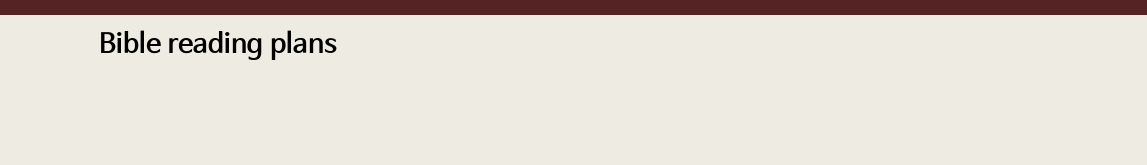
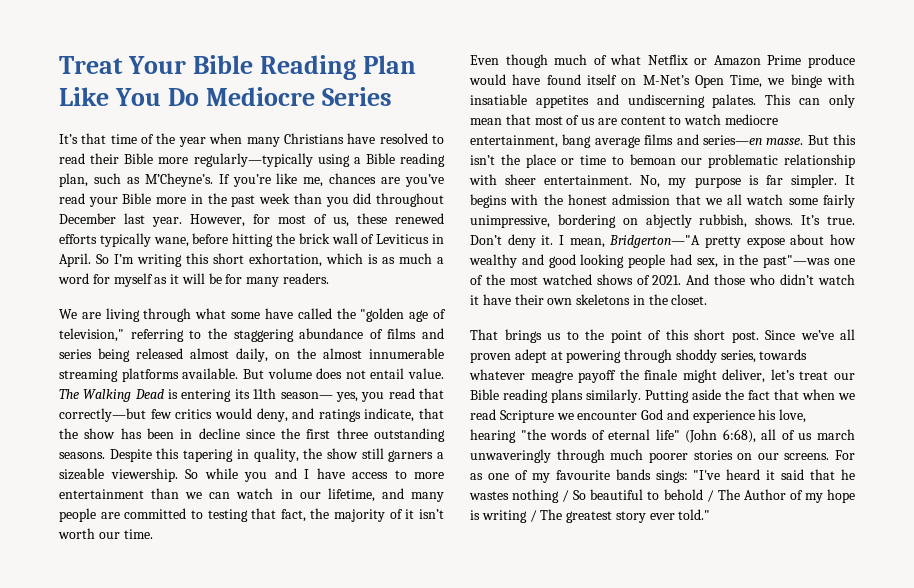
[99,30,338,60] Bible reading plans -> [59,55,416,80] [59,87,392,106] [59,133,445,147] [59,153,445,167] [59,173,444,187] [59,193,444,207] [59,213,444,227] [59,233,445,247] [59,253,444,267] [58,273,330,287] [59,308,446,322] [59,328,444,342] [59,348,444,362] [59,368,444,382] [59,388,445,402] [59,408,444,422] [59,428,446,442] [59,448,444,462] [59,468,444,482] [59,488,444,502] [59,508,444,522] [58,528,153,539] [470,54,855,68] [469,74,855,88] [470,94,855,108] [470,114,779,125] [470,134,856,148] [470,154,855,168] [469,174,855,188] [470,194,855,208] [470,214,855,228] [470,234,856,248] [469,254,855,268] [470,274,855,285] [470,294,708,305] [470,329,855,343] [470,349,808,363] [469,369,855,383] [470,389,855,403] [470,409,807,423] [470,429,855,443] [470,449,855,463] [470,469,855,483] [469,489,855,503] [470,509,711,523] Treat Your Bible Reading Plan Like You Do Mediocre Series // It’s that time of the year when many Christians have resolved to read their Bible more regularly—typically using a Bible reading plan, such as M’Cheyne’s. If you’re like me, chances are you’ve read your Bible more in the past week than you did throughout December last year. However, for most of us, these renewed efforts typically wane, before hitting the brick wall of Leviticus in April. So I’m writing this short exhortation, which is as much a word for myself as it will be for many readers. // We are living through what some have called the "golden age of television," referring to the staggering abundance of films and series being released almost daily, on the almost innumerable streaming platforms available. But volume does not entail value. The Walking Dead is entering its 11th season— yes, you read that correctly—but few critics would deny, and ratings indicate, that the show has been in decline since the first three outstanding seasons. Despite this tapering in quality, the show still garners a sizeable viewership. So while you and I have access to more entertainment than we can watch in our lifetime, and many people are committed to testing that fact, the majority of it isn’t worth our time. // Even though much of what Netflix or Amazon Prime produce would have found itself on M-Net’s Open Time, we binge with insatiable appetites and undiscerning palates. This can only mean that most of us are content to watch mediocre entertainment, bang average films and series—en masse. But this isn’t the place or time to bemoan our problematic relationship with sheer entertainment. No, my purpose is far simpler. It begins with the honest admission that we all watch some fairly unimpressive, bordering on abjectly rubbish, shows. It’s true. Don’t deny it. I mean, Bridgerton—"A pretty expose about how wealthy and good looking people had sex, in the past"—was one of the most watched shows of 2021. And those who didn’t watch it have their own skeletons in the closet. // That brings us to the point of this short post. Since we’ve all proven adept at powering through shoddy series, towards whatever meagre payoff the finale might deliver, let’s treat our Bible reading plans similarly. Putting aside the fact that when we read Scripture we encounter God and experience his love, hearing "the words of eternal life" (John 6:68), all of us march unwaveringly through much poorer stories on our screens. For as one of my favourite bands sings: "I've heard it said that he wastes nothing / So beautiful to behold / The Author of my hope is writing / The greatest story ever told."

